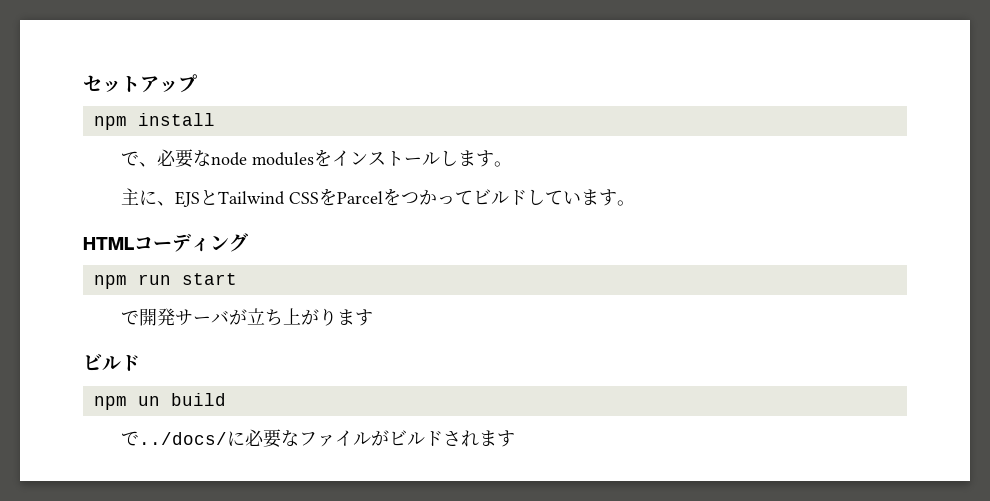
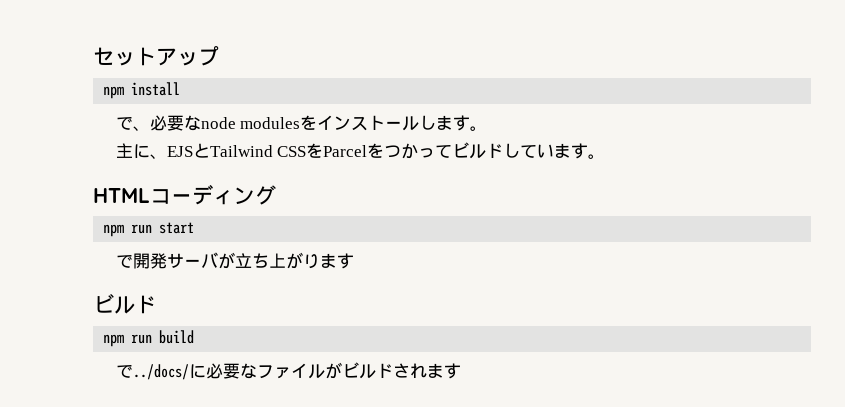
[137,396,160,406] un -> [131,334,153,344] run

